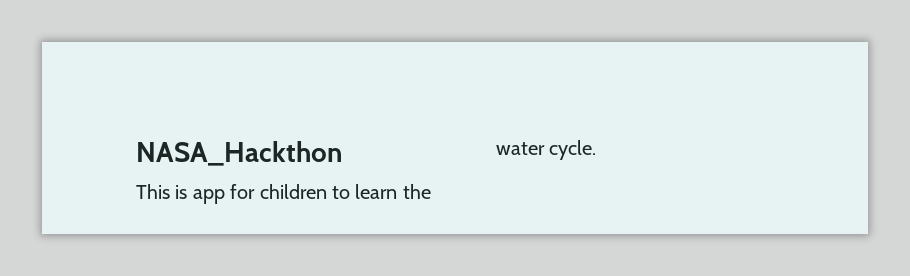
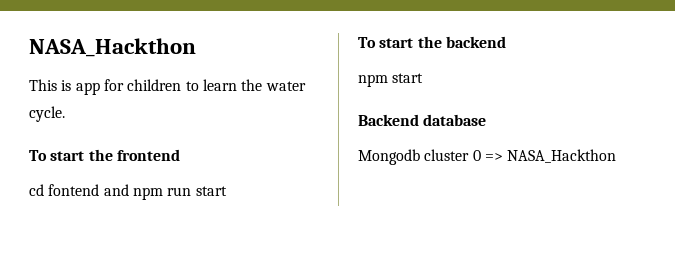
(597, 150) none -> [29,149,180,161] [29,184,227,200] [358,36,506,48] [358,73,424,87] [358,114,487,126] [358,149,617,165] // To start the frontend // cd fontend and npm run start // To start the backend // npm start // Backend database // Mongodb cluster 0 => NASA_Hackthon

